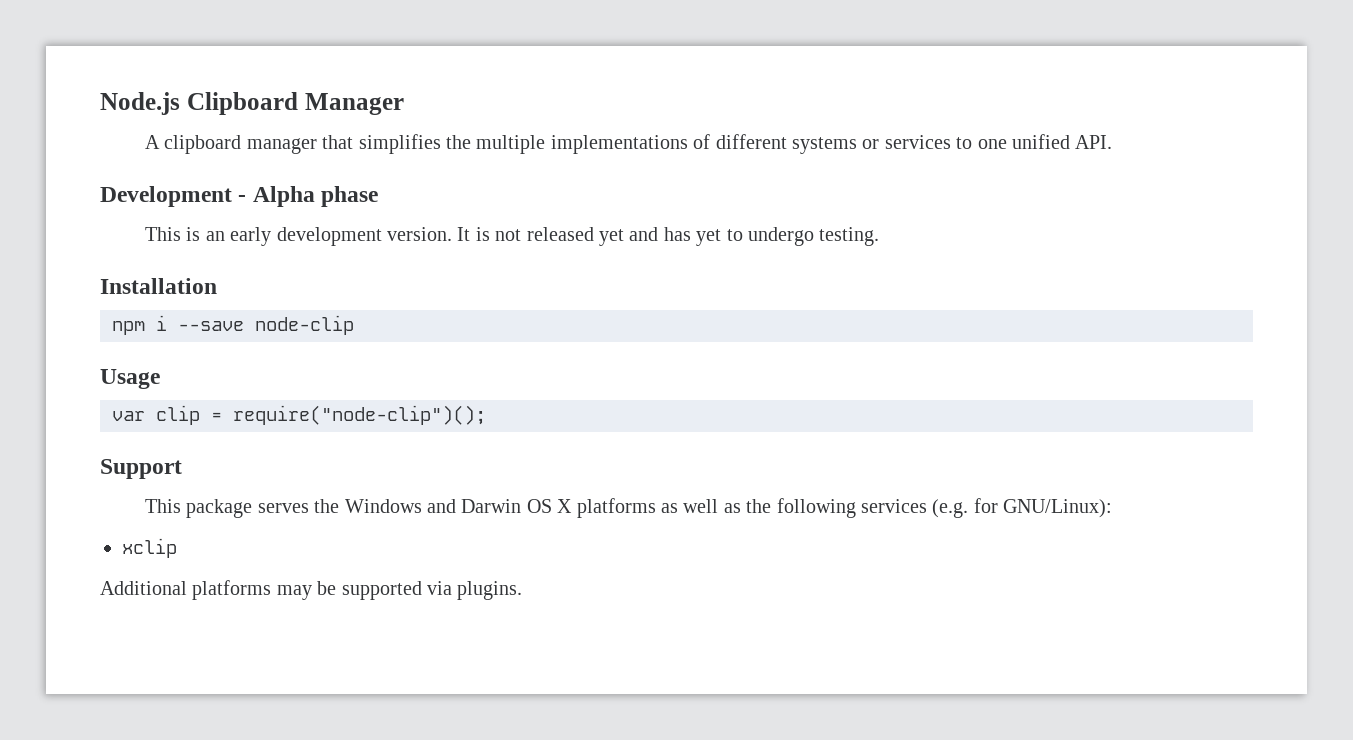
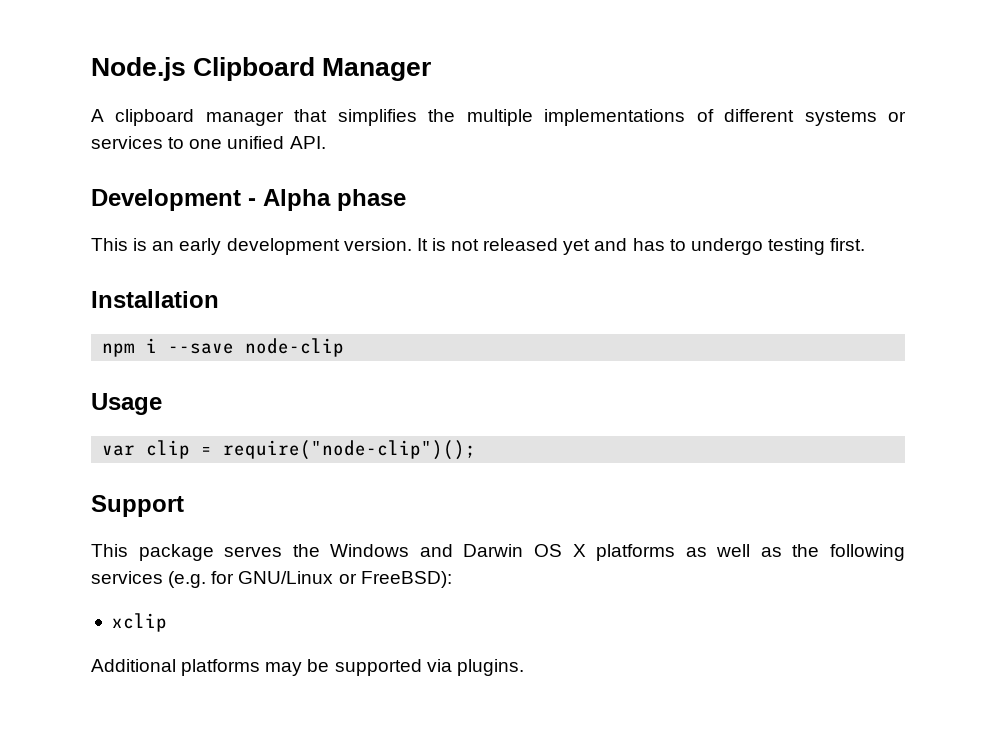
[696,229,722,246] yet -> (665, 244) none
[819,227,880,246] testing. -> [767,238,866,255] testing first.
[1003,499,1113,518] GNU/Linux): -> [238,571,452,588] GNU/Linux or FreeBSD):

